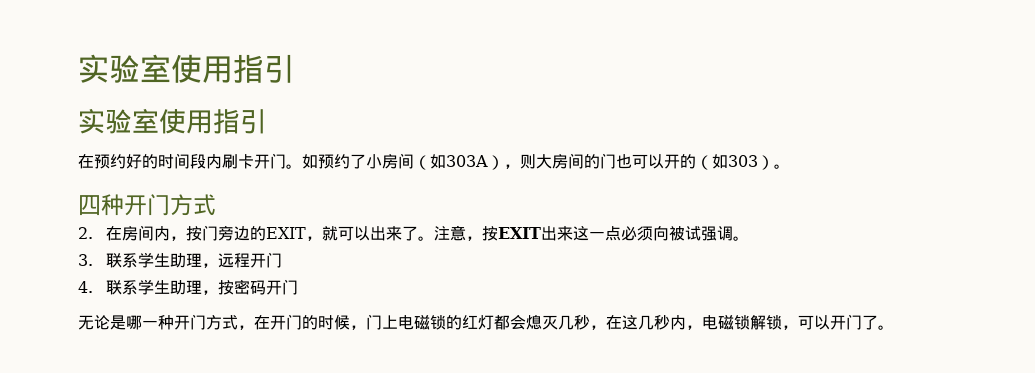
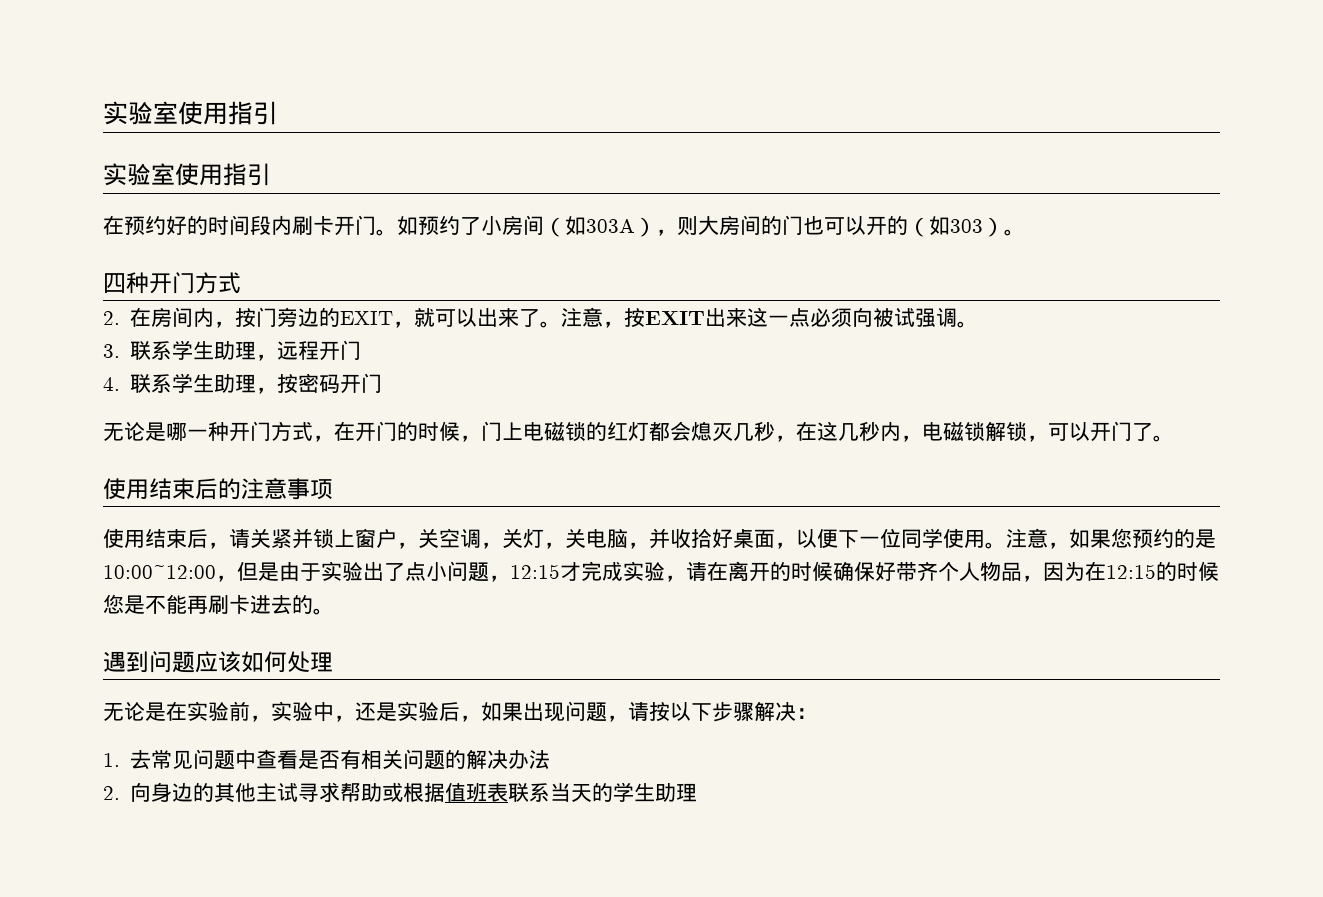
(894, 327) none -> [103,478,333,500] [103,528,1216,549] [103,561,1219,582] [103,594,334,615] [103,651,333,673] [103,701,817,722] [103,749,551,770] [103,782,698,802] // 使用结束后的注意事项 // 使用结束后，请关紧并锁上窗户，关空调，关灯，关电脑，并收拾好桌面，以便下一位同学使用。注意，如果您预约的是10:00~12:00，但是由于实验出了点小问题，12:15才完成实验，请在离开的时候确保好带齐个人物品，因为在12:15的时候您是不能再刷卡进去的。 // 遇到问题应该如何处理 // 无论是在实验前，实验中，还是实验后，如果出现问题，请按以下步骤解决： // 1.去常见问题中查看是否有相关问题的解决办法 // 2.向身边的其他主试寻求帮助或根据值班表联系当天的学生助理

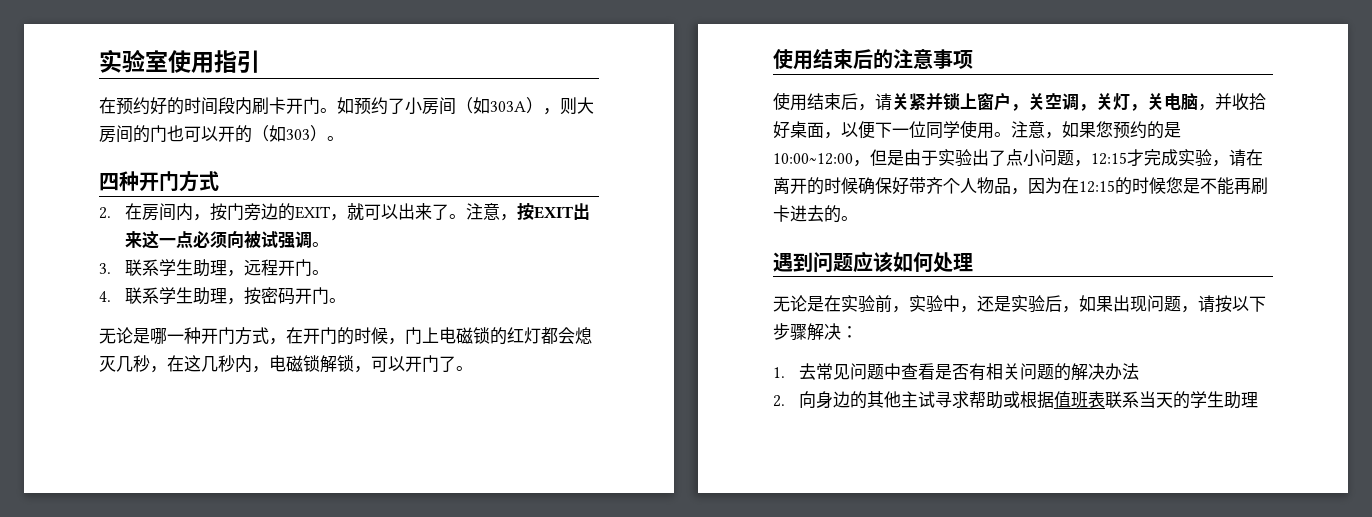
[103,101,278,125] [103,163,271,186] 实验室使用指引 // 实验室使用指引 -> [99,49,260,73] 实验室使用指引
(362, 350) none -> [311,270,329,275] 。
(383, 383) none -> [328,298,346,303] 。

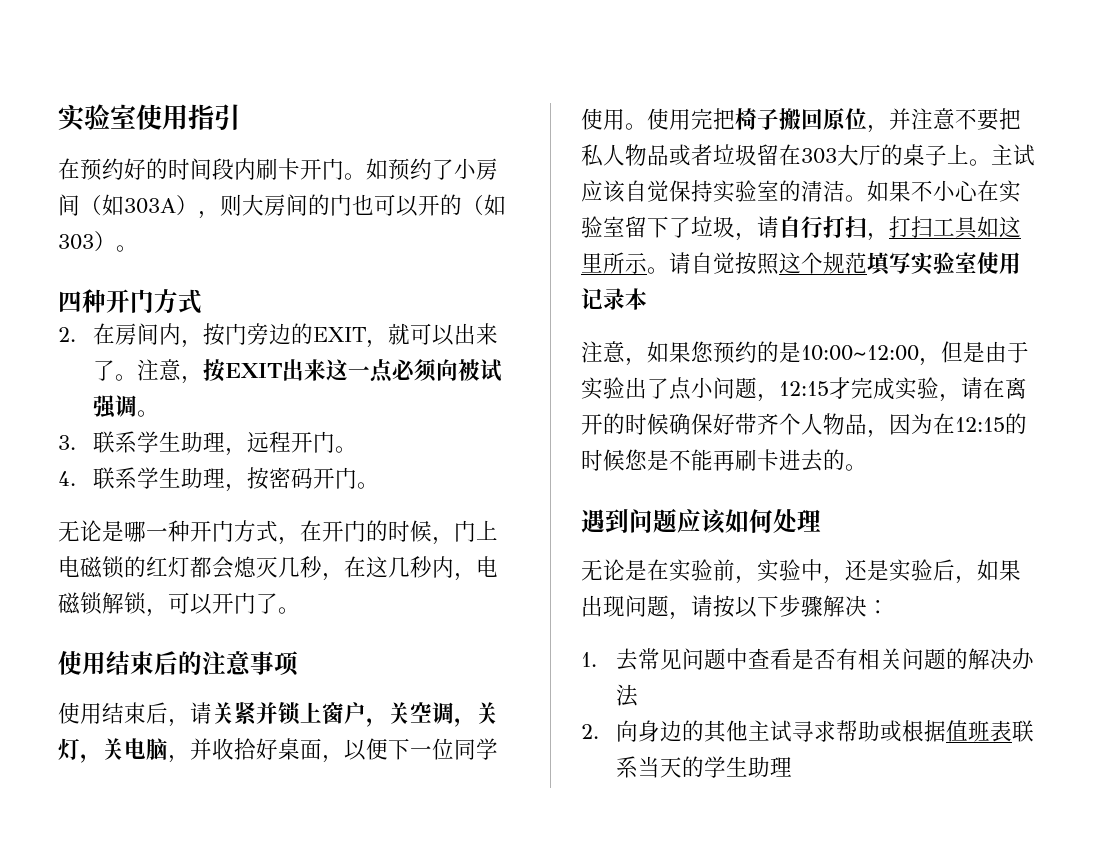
(1011, 134) none -> [647,108,1021,133] [581,144,1035,167] [581,180,1021,203] [581,216,1021,241] [581,252,1021,276] [581,288,647,310] 使用完把椅子搬回原位，并注意不要把私人物品或者垃圾留在303大厅的桌子上。主试应该自觉保持实验室的清洁。如果不小心在实验室留下了垃圾，请自行打扫，打扫工具如这里所示。请自觉按照这个规范填写实验室使用记录本 //

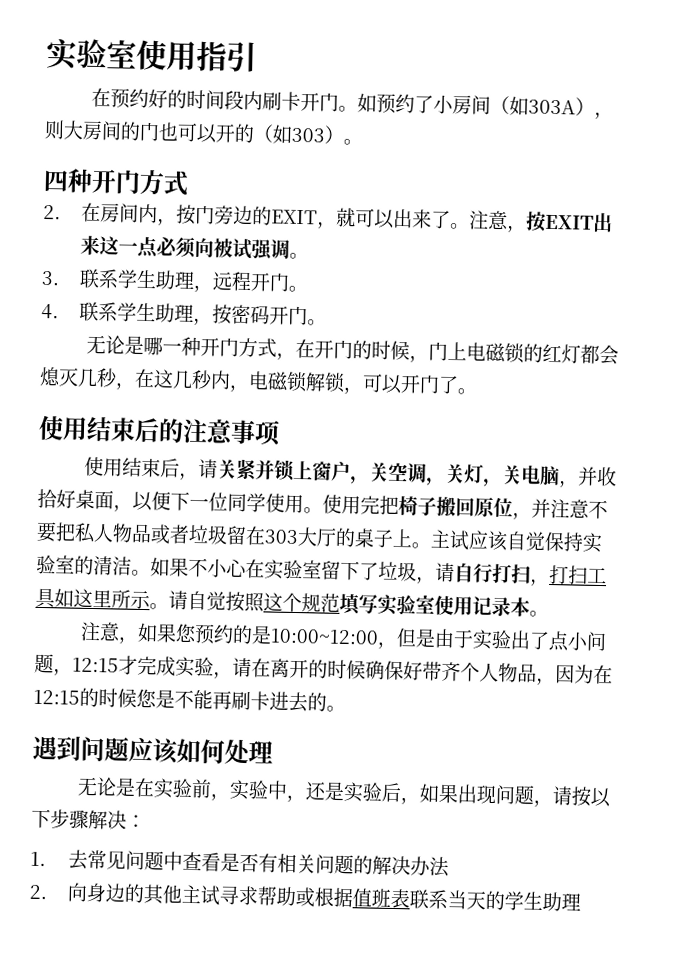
(647, 299) none -> [529,610,549,617] 。

